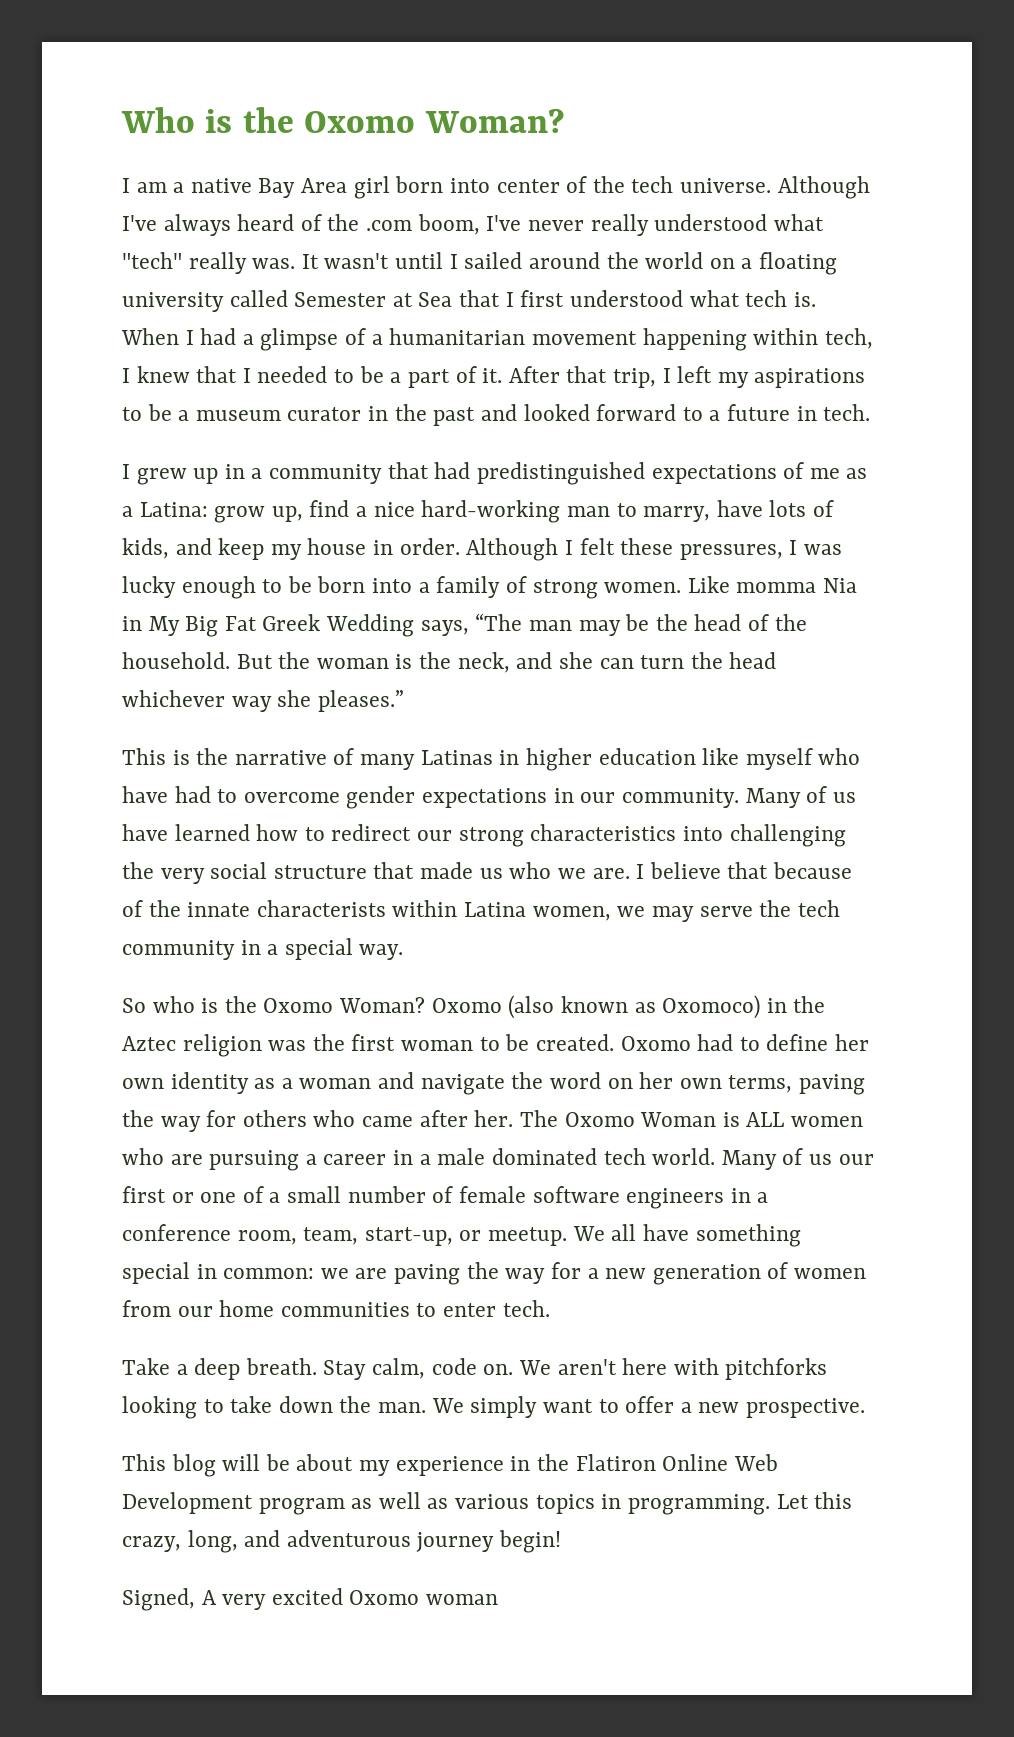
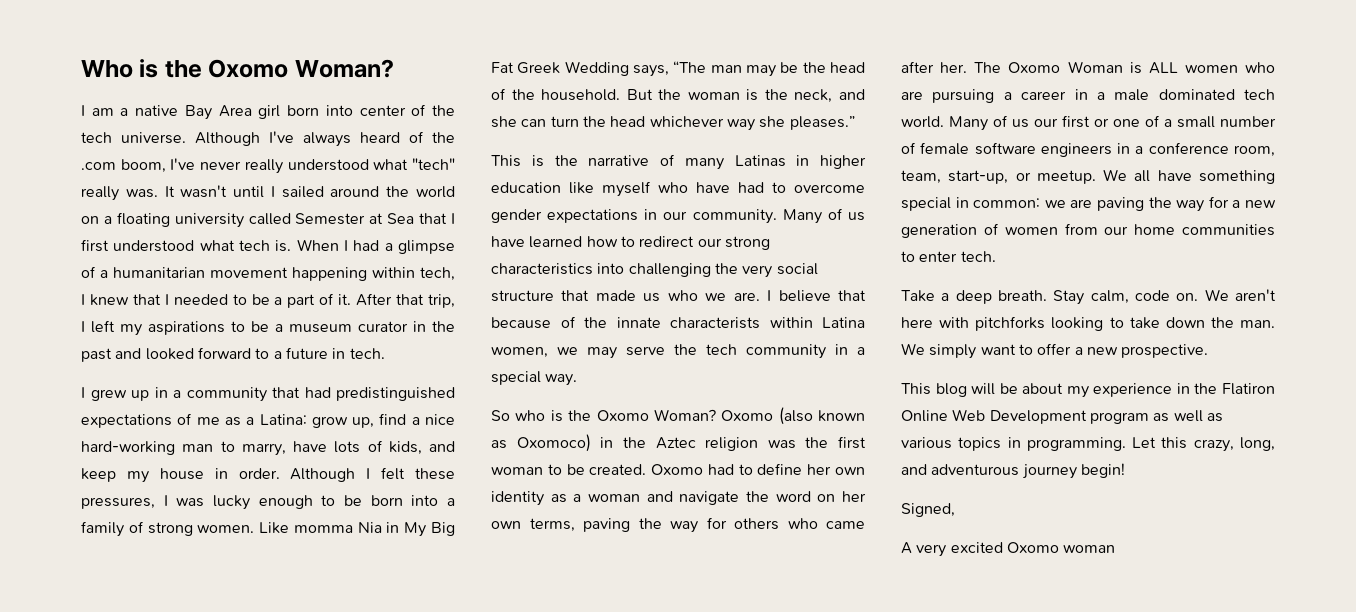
(195, 1599) none -> (955, 510) //

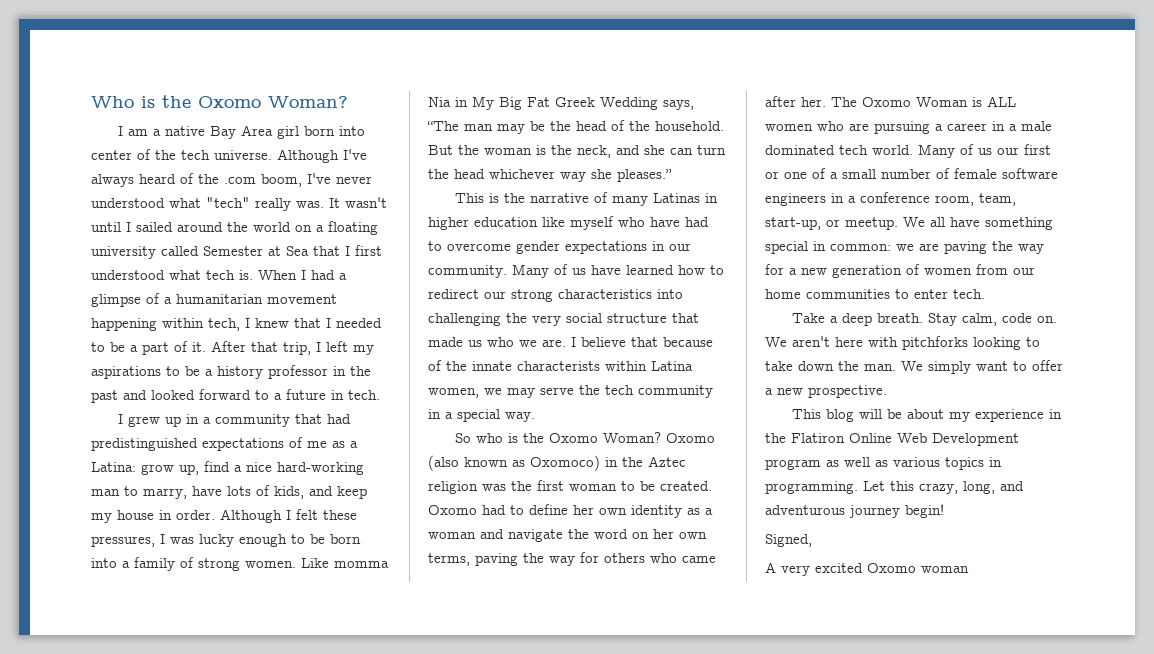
[244,159,283,174] really -> (372, 180) none
[289,321,408,333] museum curator -> [217,365,328,379] history professor

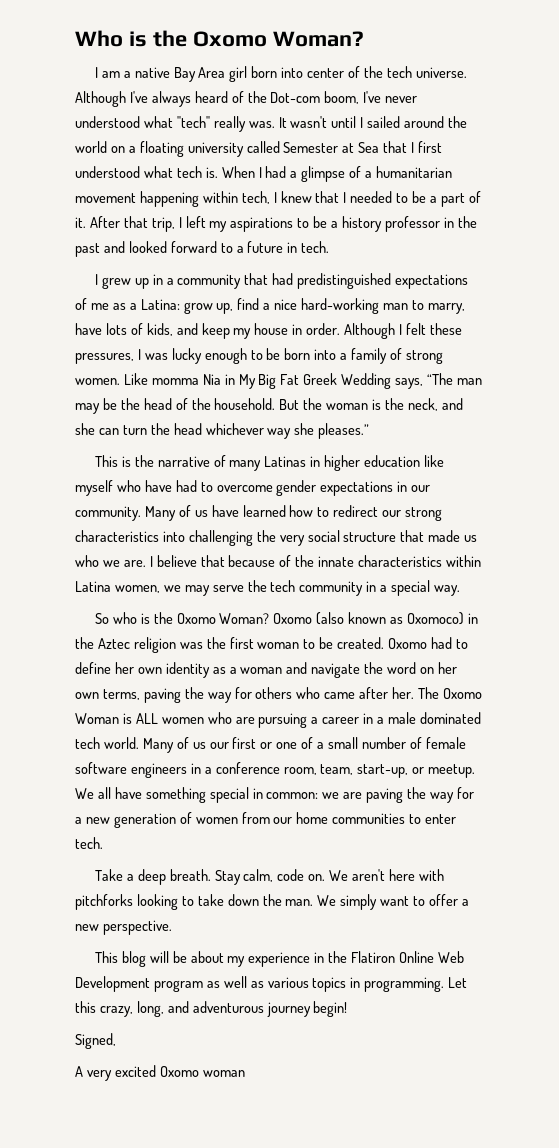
[224,177,256,184] .com -> [270,92,321,103] Dot-com
[517,361,600,371] characterists -> [358,555,443,567] characteristics
[808,385,887,398] prospective. -> [102,920,172,935] perspective.

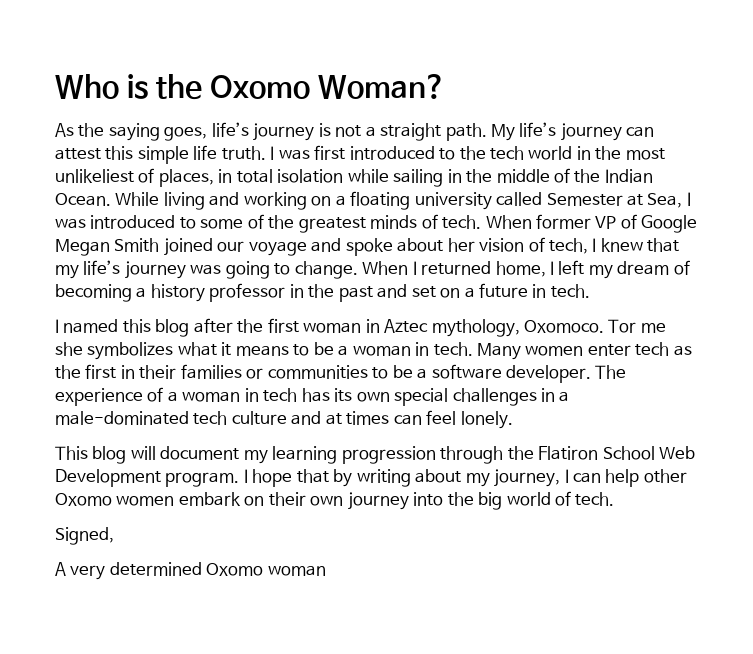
[94,66,467,82] [75,91,418,107] [75,116,468,132] [75,141,107,153] I am a native Bay Area girl born into center of the tech universe. Although I've always heard of the Dot-com boom, I've never understood what "tech" really was. It wasn't until I sailed around the world -> [55,122,655,141] [55,145,665,164] [55,168,653,187] [55,192,307,210] As the saying goes, life’s journey is not a straight path. My life’s journey can attest this simple life truth. I was first introduced to the tech world in the most unlikeliest of places, in total isolation while sailing in the middle of the Indian Ocean. While living and working
[358,141,443,153] [75,166,453,182] [75,191,481,207] [75,216,328,232] Sea that I first understood what tech is. When I had a glimpse of a humanitarian movement happening within tech, I knew that I needed to be a part of it. After that trip, I left my aspirations to be -> [647,192,691,208] [55,214,698,233] [55,237,680,256] [55,260,690,279] [55,284,132,302] Sea, I was introduced to some of the greatest minds of tech. When former VP of Google Megan Smith joined our voyage and spoke about her vision of tech, I knew that my life’s journey was going to change. When I returned home, I left my dream of becoming
[128,241,233,253] looked forward to -> [411,286,461,298] set on
[101,273,469,289] [75,298,465,314] [75,323,462,339] [75,348,443,364] [75,373,482,389] [75,398,463,414] [75,423,370,439] [94,455,445,471] [75,480,431,496] [75,505,443,521] [75,530,478,546] [75,555,482,567] [75,580,461,596] [94,612,478,625] [75,637,468,653] [75,662,457,678] [75,687,482,703] [75,712,481,728] [75,737,466,753] [75,762,476,778] [75,787,474,803] [75,812,457,828] [75,837,103,849] [94,869,444,885] [75,894,469,910] [75,920,172,935] [94,951,464,967] [75,976,468,992] [75,1001,348,1017] grew up in a community that had predistinguished expectations of me as a Latina: grow up, find a nice hard-working man to marry, have lots of kids, and keep my house in order. Although I felt these pressures, I was lucky enough to be born into a family of strong women. Like momma Nia in My Big Fat Greek Wedding says, “The man may be the head of the household. But the woman is the neck, and she can turn the head whichever way she pleases.” // This is the narrative of many Latinas in higher education like myself who have had to overcome gender expectations in our community. Many of us have learned how to redirect our strong characteristics into challenging the very social structure that made us who we are. I believe that because of the innate characteristics within Latina women, we may serve the tech community in a special way. // So who is the Oxomo Woman? Oxomo (also known as Oxomoco) in the Aztec religion was the first woman to be created. Oxomo had to define her own identity as a woman and navigate the word on her own terms, paving the way for others who came after her. The Oxomo Woman is ALL women who are pursuing a career in a male dominated tech world. Many of us our first or one of a small number of female software engineers in a conference room, team, start-up, or meetup. We all have something special in common: we are paving the way for a new generation of women from our home communities to enter tech. // Take a deep breath. Stay calm, code on. We aren't here with pitchforks looking to take down the man. We simply want to offer a new perspective. // This blog will be about my experience in the Flatiron Online Web Development program as well as various topics in programming. Let this crazy, long, and adventurous journey begin! -> [63,318,666,337] [55,342,692,360] [55,364,627,383] [55,387,570,406] [55,410,513,429] [55,446,696,464] [55,469,687,487] [55,491,615,510] named this blog after the first woman in Aztec mythology, Oxomoco. Tor me she symbolizes what it means to be a woman in tech. Many women enter tech as the first in their families or communities to be a software developer. The experience of a woman in tech has its own special challenges in a male-dominated tech culture and at times can feel lonely. // This blog will document my learning progression through the Flatiron School Web Development program. I hope that by writing about my journey, I can help other Oxomo women embark on their own journey into the big world of tech.
[114,1065,156,1077] excited -> [109,562,202,576] determined

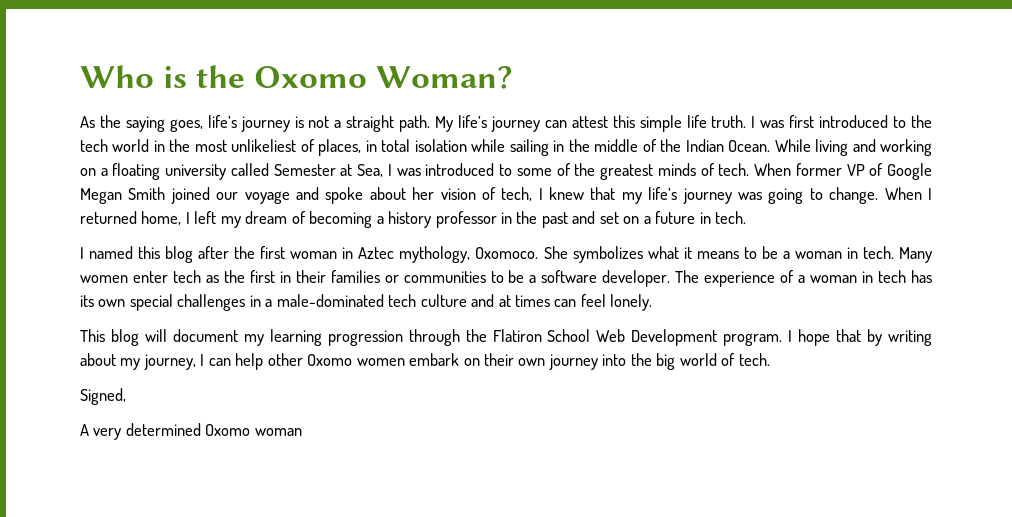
[608,319,666,333] [55,342,83,356] Tor me she -> [543,246,568,259] She

